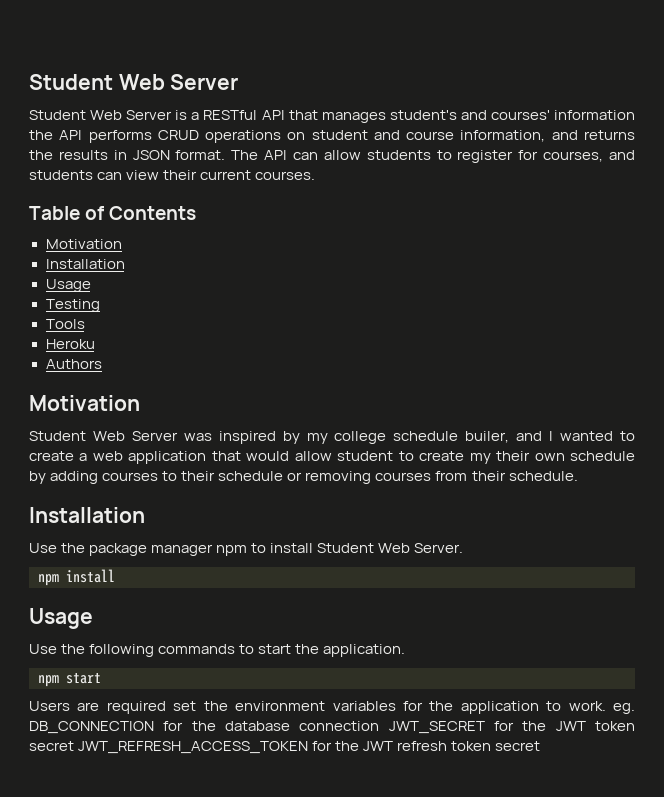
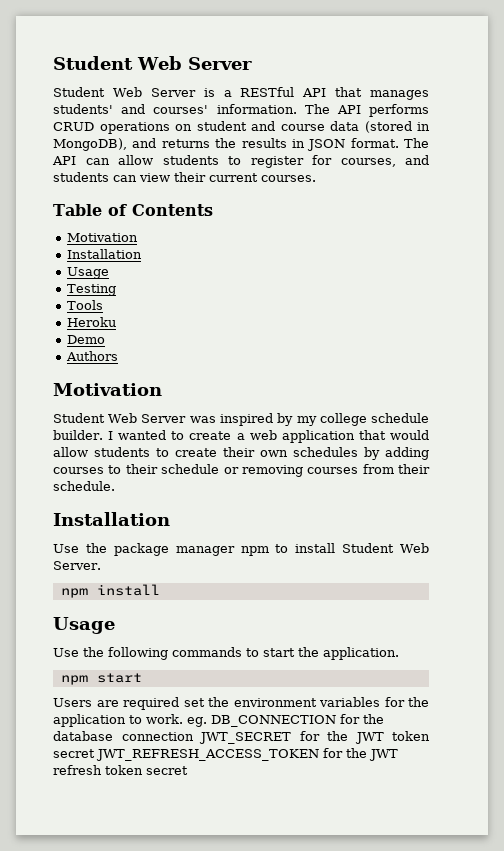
[389,110,457,120] student's -> [53,104,113,114] students'
[554,110,635,120] [29,130,53,140] information the -> [216,104,330,114] information. The
[460,130,546,142] information, -> [330,121,430,133] [53,138,127,151] data (stored in MongoDB),
(95, 344) none -> [66,335,105,344] // Demo
[465,431,543,443] builer, and -> [53,430,103,440] builder.
[337,451,491,464] student to create my -> [94,447,217,457] students to create
[569,451,635,461] schedule -> [293,447,358,457] schedules

